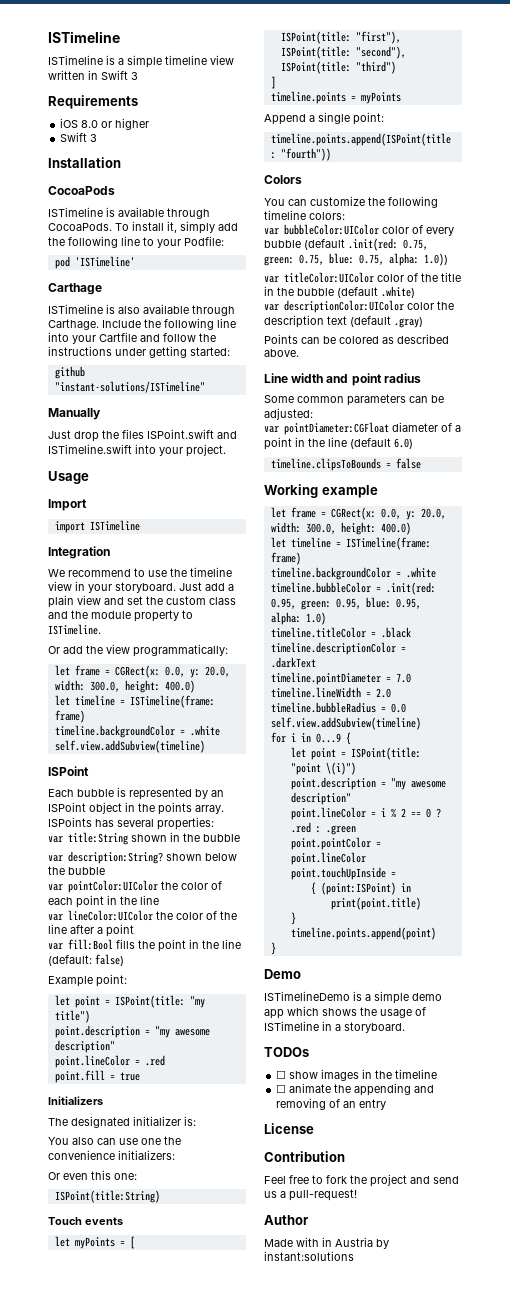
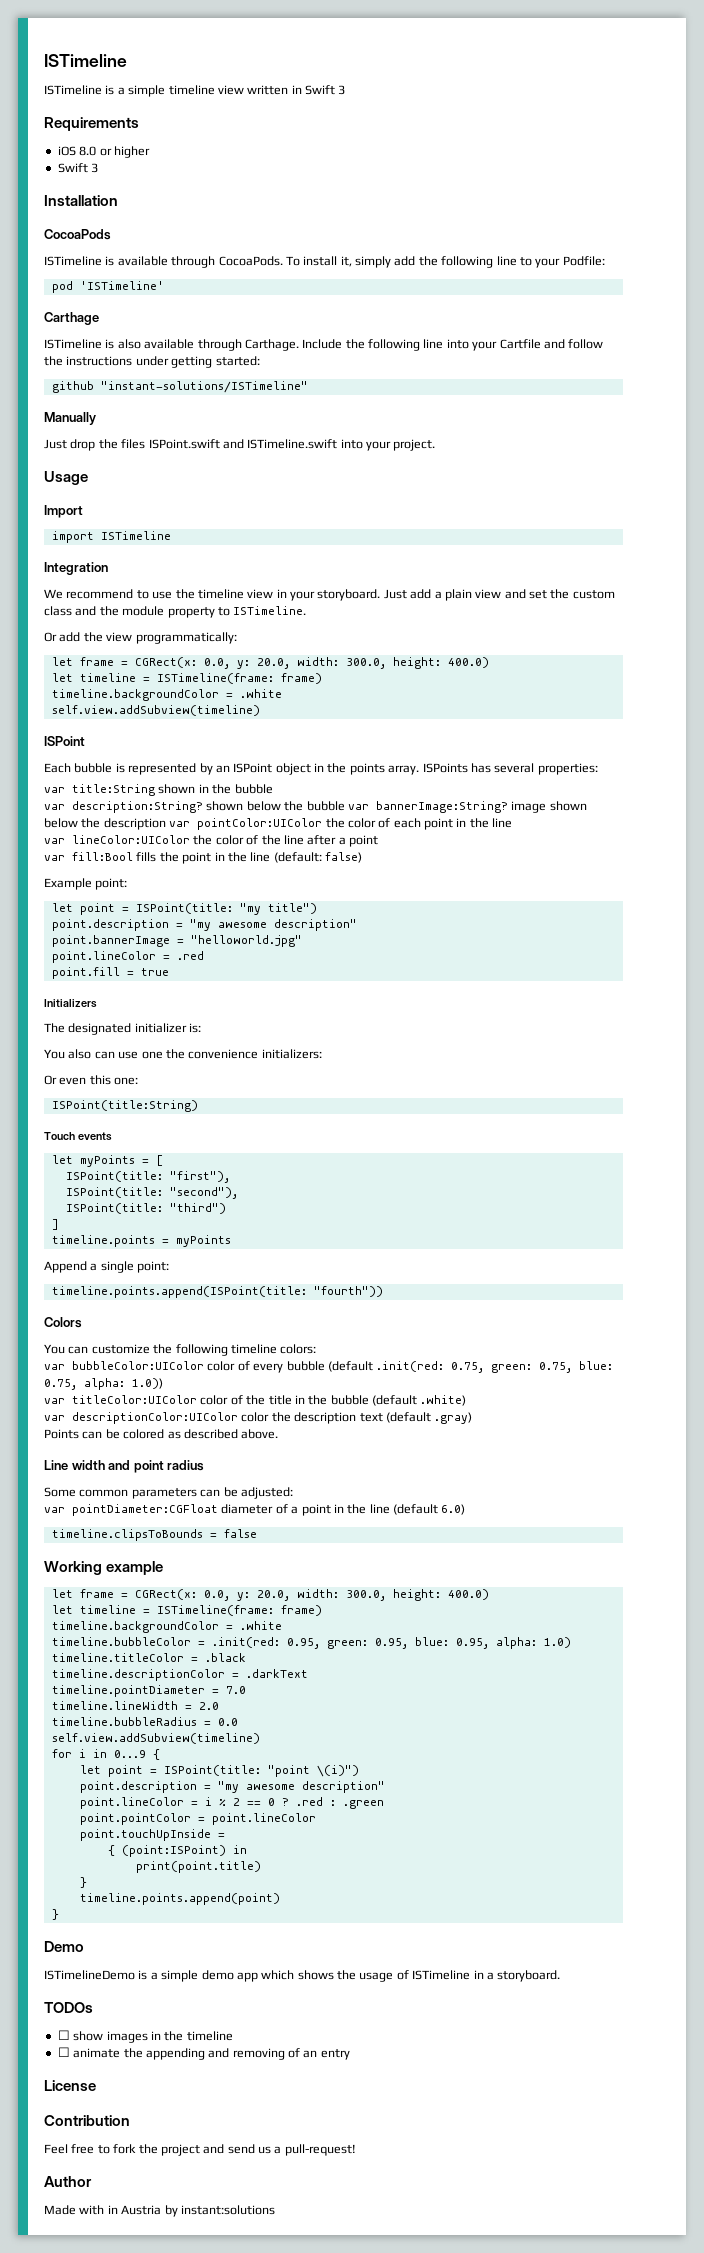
(105, 871) // -> [347,801,587,813] [44,818,166,830] var bannerImage:String? image shown below the description
(115, 1046) none -> [51,935,302,947] // point.bannerImage = "helloworld.jpg"

